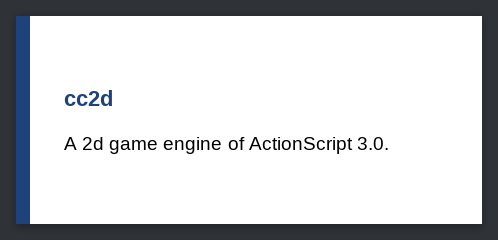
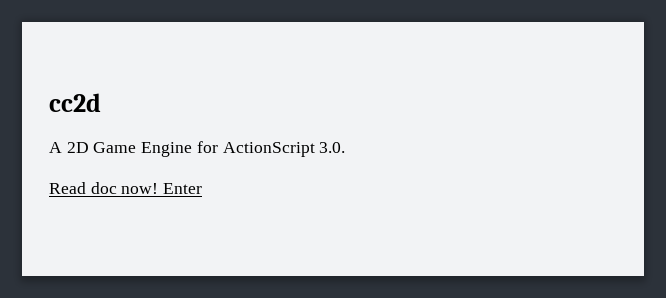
[82,137,389,154] 2d game engine of ActionScript 3.0. -> [66,141,346,157] [49,182,203,194] 2D Game Engine for ActionScript 3.0. // Read doc now! Enter

